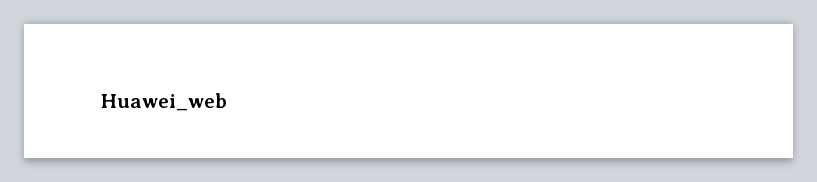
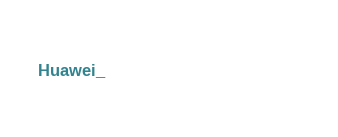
[101,93,227,111] Huawei_web -> [38,64,106,78] Huawei_

